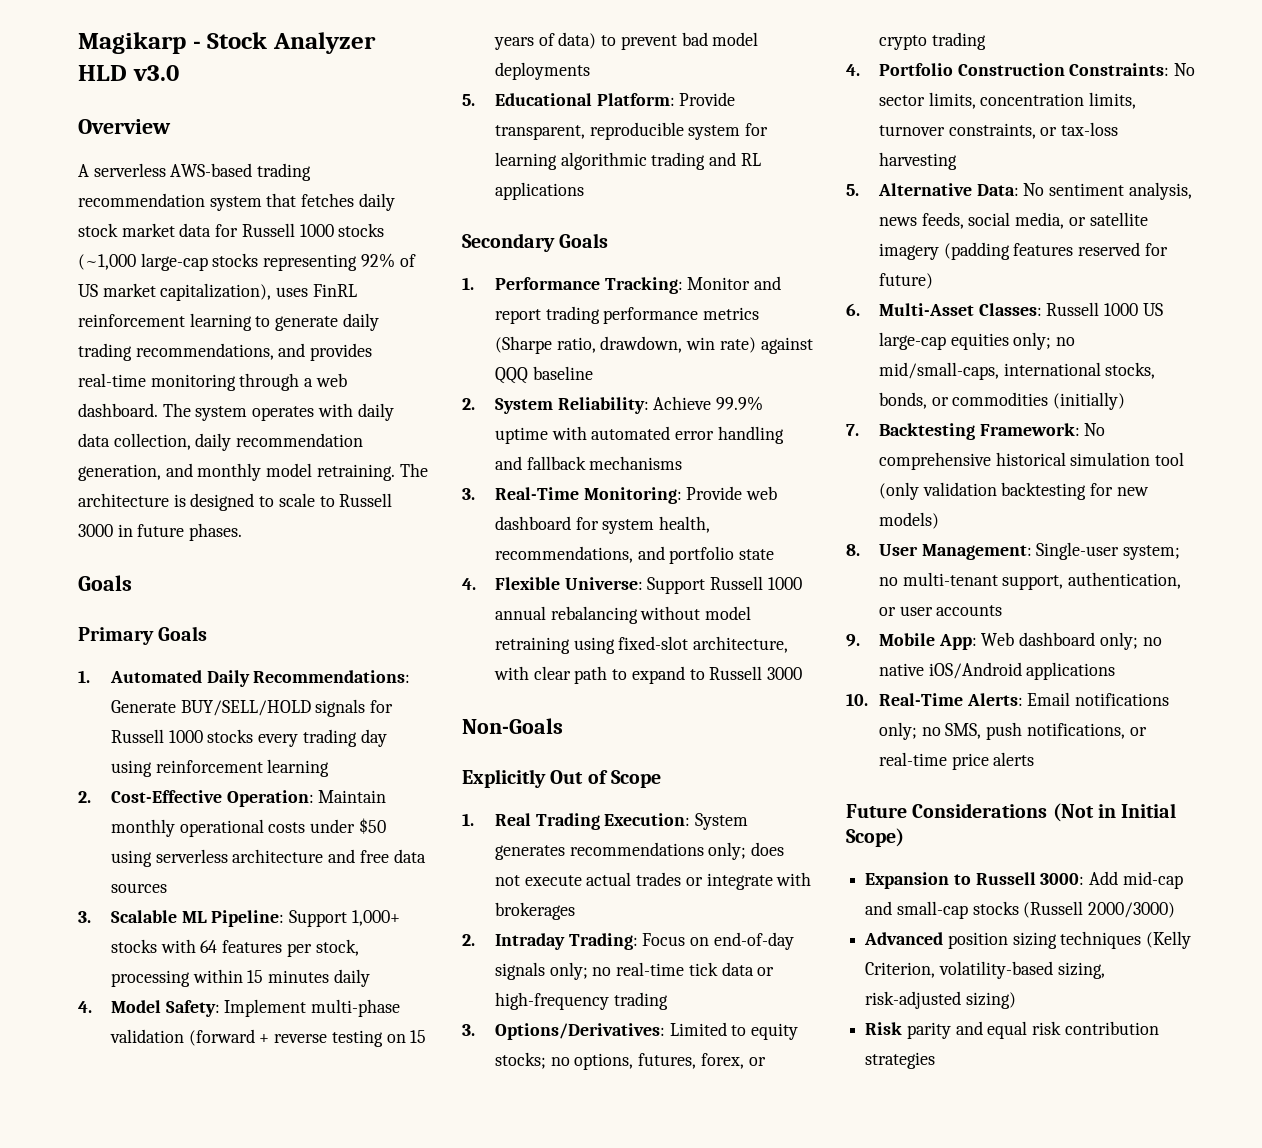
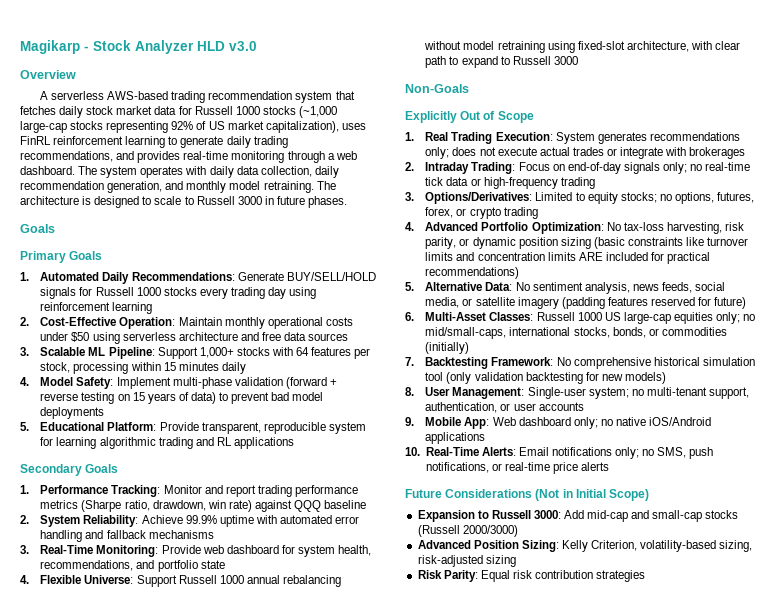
[878,63,1196,76] [878,92,1137,109] [878,122,1119,139] [878,152,957,170] Portfolio Construction Constraints: No sector limits, concentration limits, turnover constraints, or tax-loss harvesting -> [425,222,744,234] [425,237,749,249] [425,252,711,264] [425,267,520,279] Advanced Portfolio Optimization: No tax-loss harvesting, risk parity, or dynamic position sizing (basic constraints like turnover limits and concentration limits ARE included for practical recommendations)
[947,931,1192,949] position sizing techniques (Kelly -> [473,540,588,552] Position Sizing: Kelly
[965,992,1016,1009] sizing) -> [485,555,516,567] sizing
[906,1021,1028,1039] parity and equal -> [443,570,510,582] Parity: Equal

